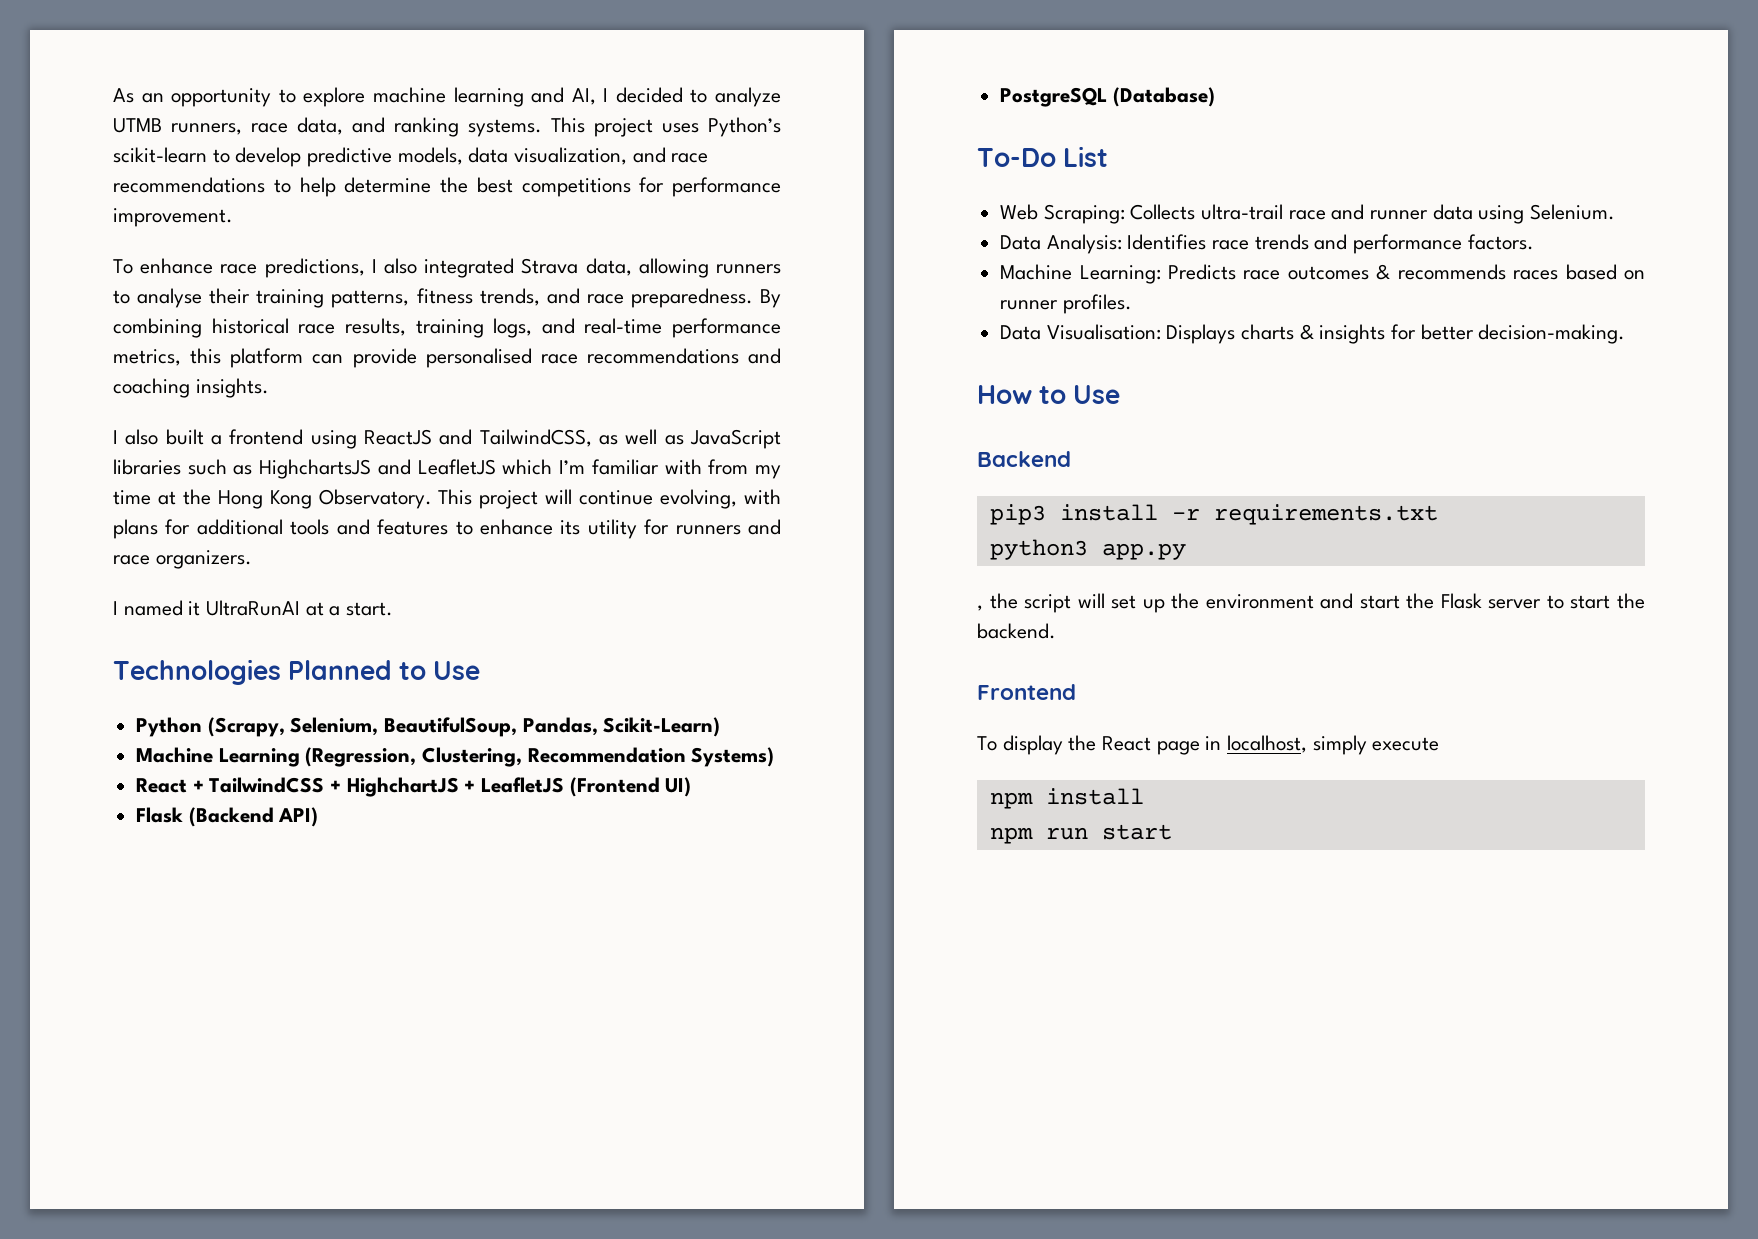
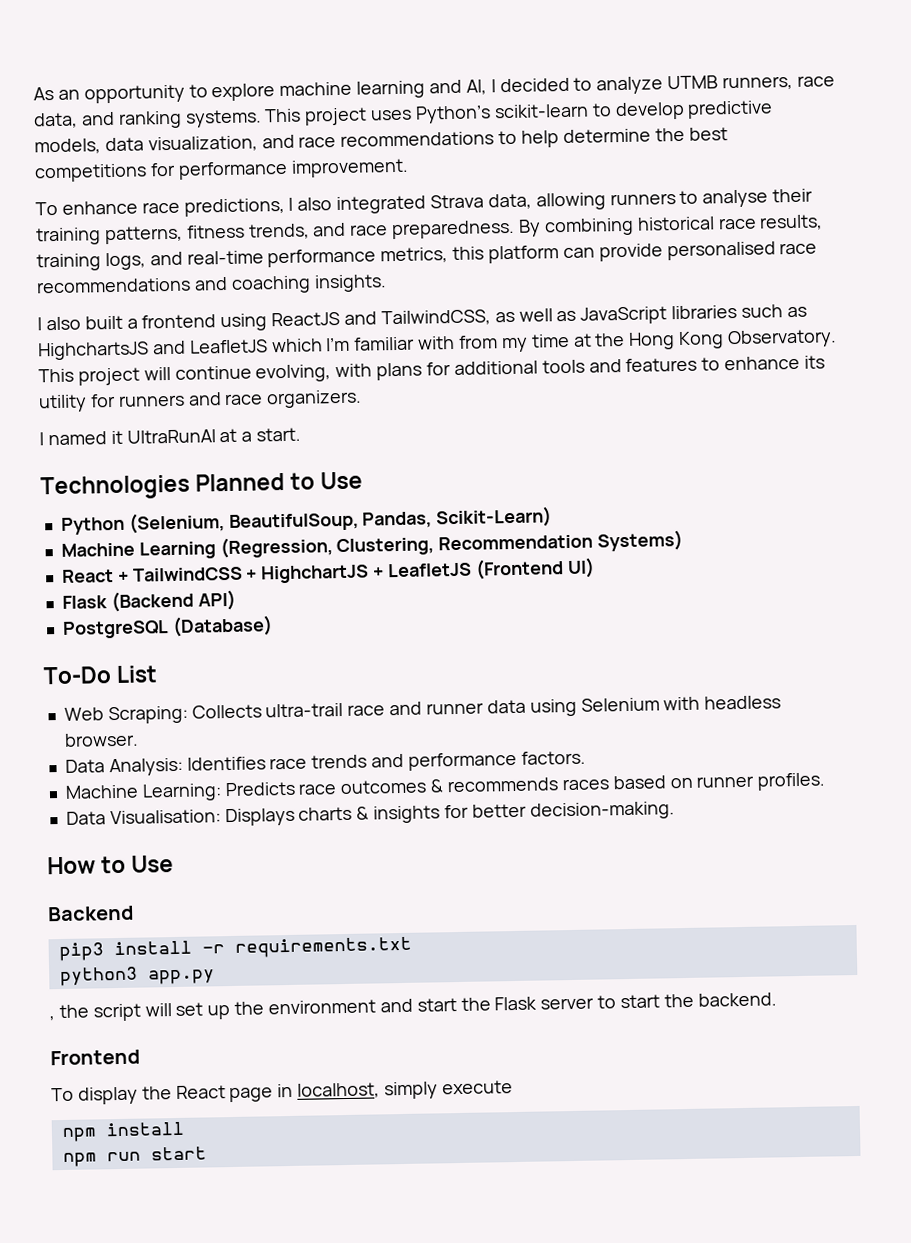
[207,717,379,737] (Scrapy, Selenium, -> [128,512,225,534] (Selenium,
[1530,204,1616,220] Selenium. -> [580,695,782,712] [63,732,139,747] Selenium with headless browser.

